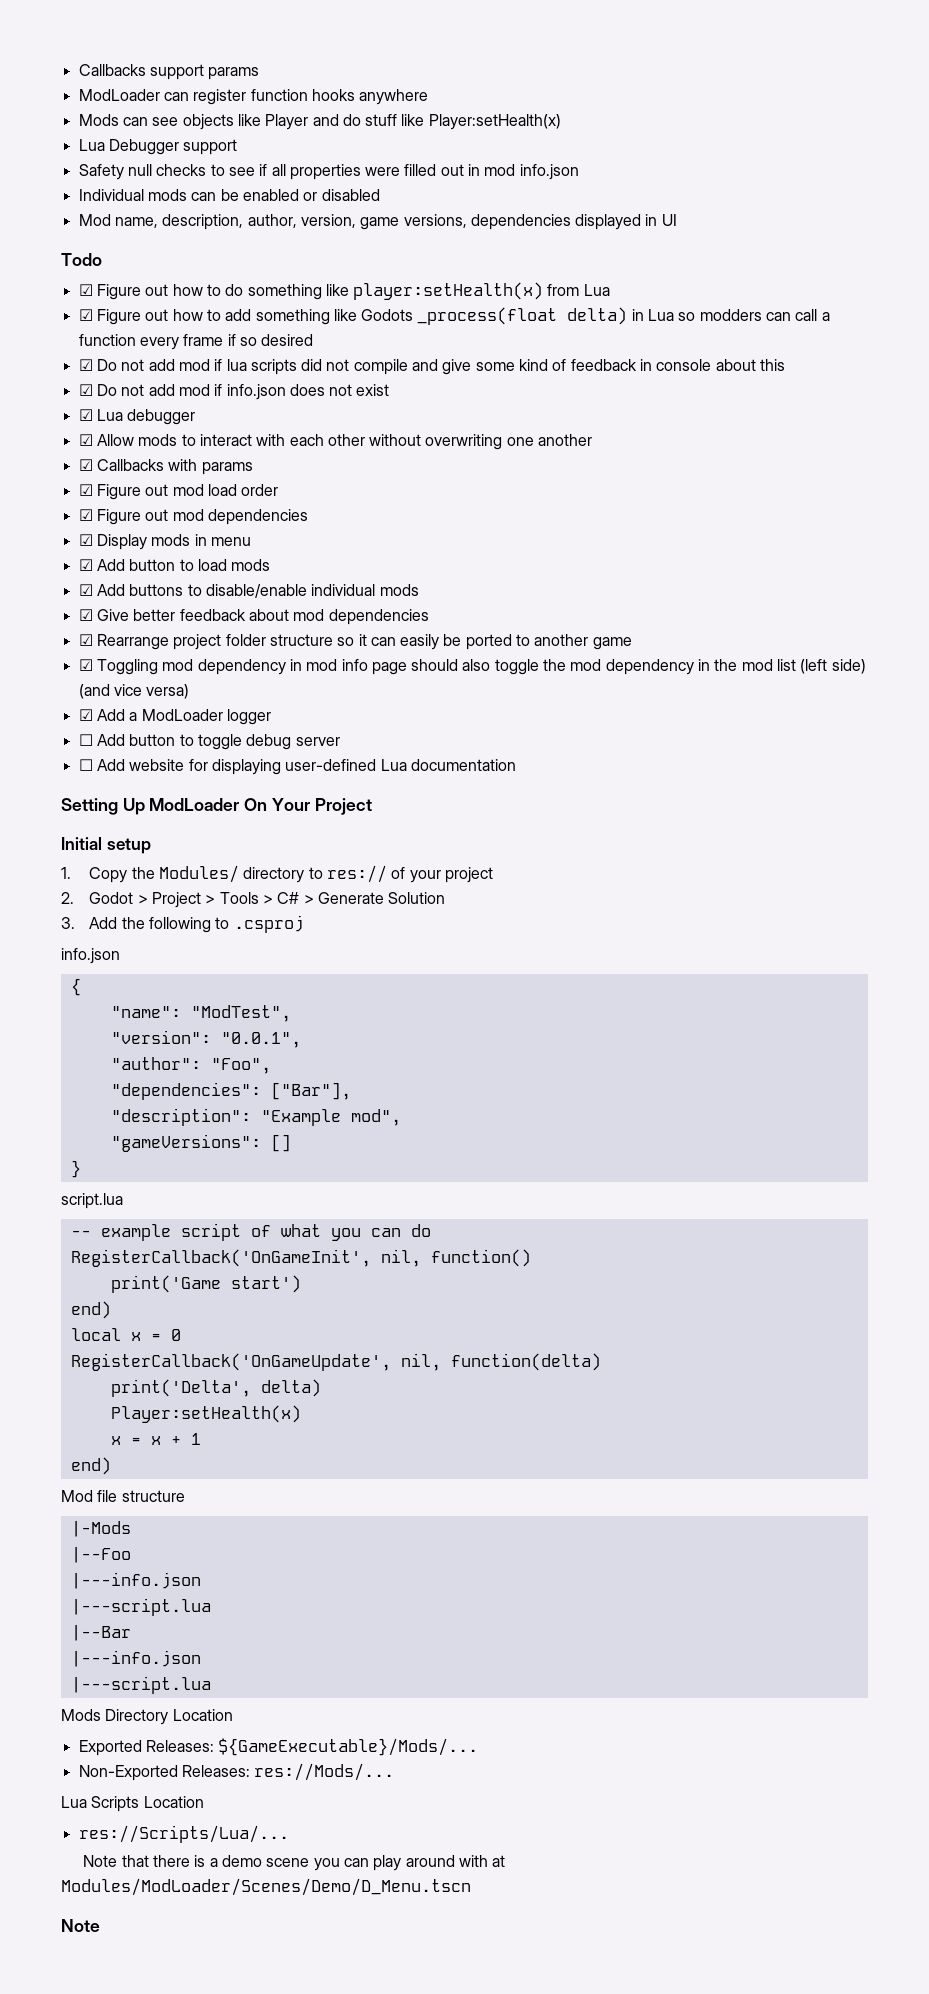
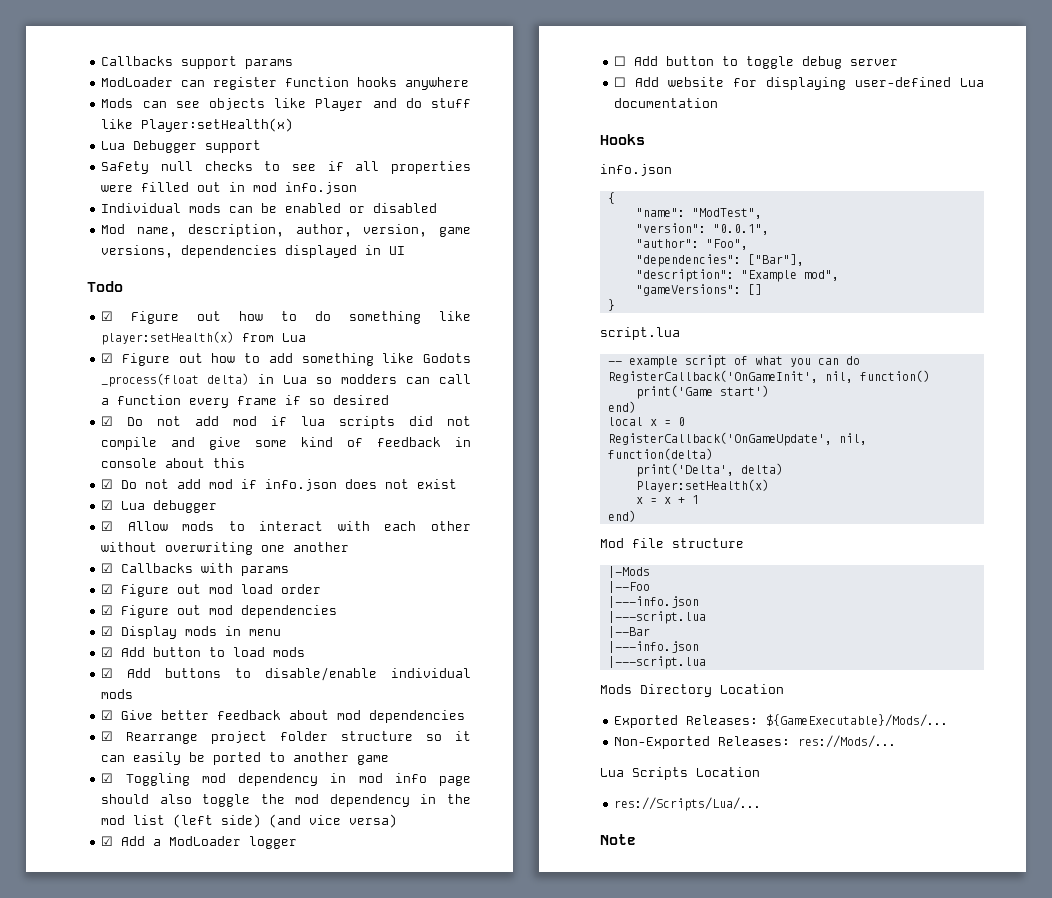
[61,798,372,815] [61,837,151,854] [61,865,493,883] [61,892,446,908] [61,915,304,933] Setting Up ModLoader On Your Project // Initial setup // 1. Copy the Modules/ directory to res:// of your project // 2. Godot > Project > Tools > C# > Generate Solution // 3. Add the following to .csproj -> [600,134,645,145] Hooks
[83,1855,506,1871] [61,1878,471,1896] // Note that there is a demo scene you can play around with at Modules/ModLoader/Scenes/Demo/D_Menu.tscn -> (762, 804) none

